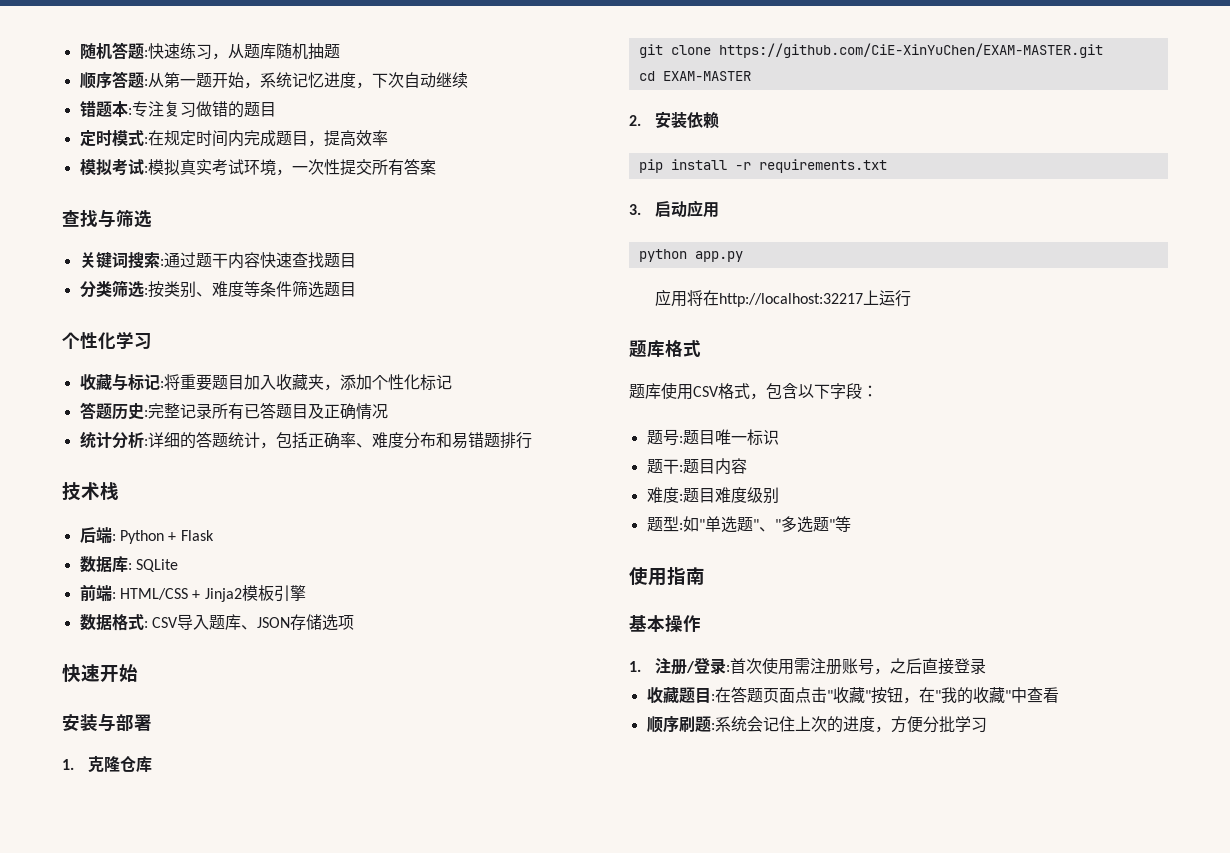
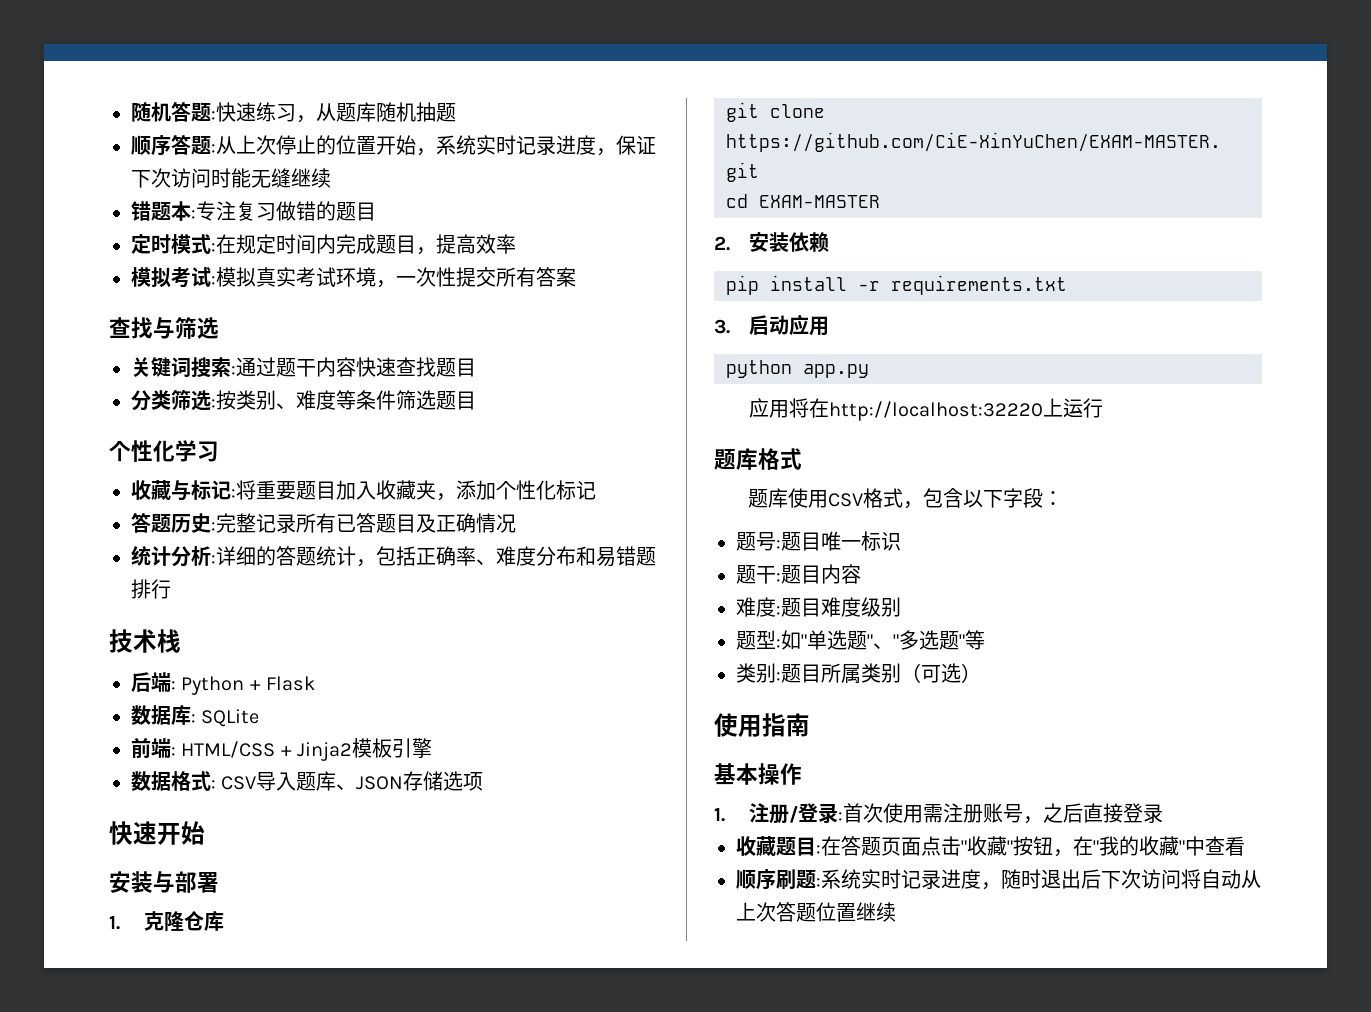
[163,72,436,89] 第一题开始，系统记忆进度，下次自动 -> [236,135,656,156] [131,168,291,188] 上次停止的位置开始，系统实时记录进度，保证下次访问时能无缝
[718,293,863,307] http://localhost:32217 -> [828,401,1043,421] http://localhost:32220
(851, 524) none -> [736,663,981,684] // 类别:题目所属类别（可选）
[746,716,987,733] 会记住上次的进度，方便分批学习 -> [861,869,1261,890] [736,902,896,922] 实时记录进度，随时退出后下次访问将自动从上次答题位置继续

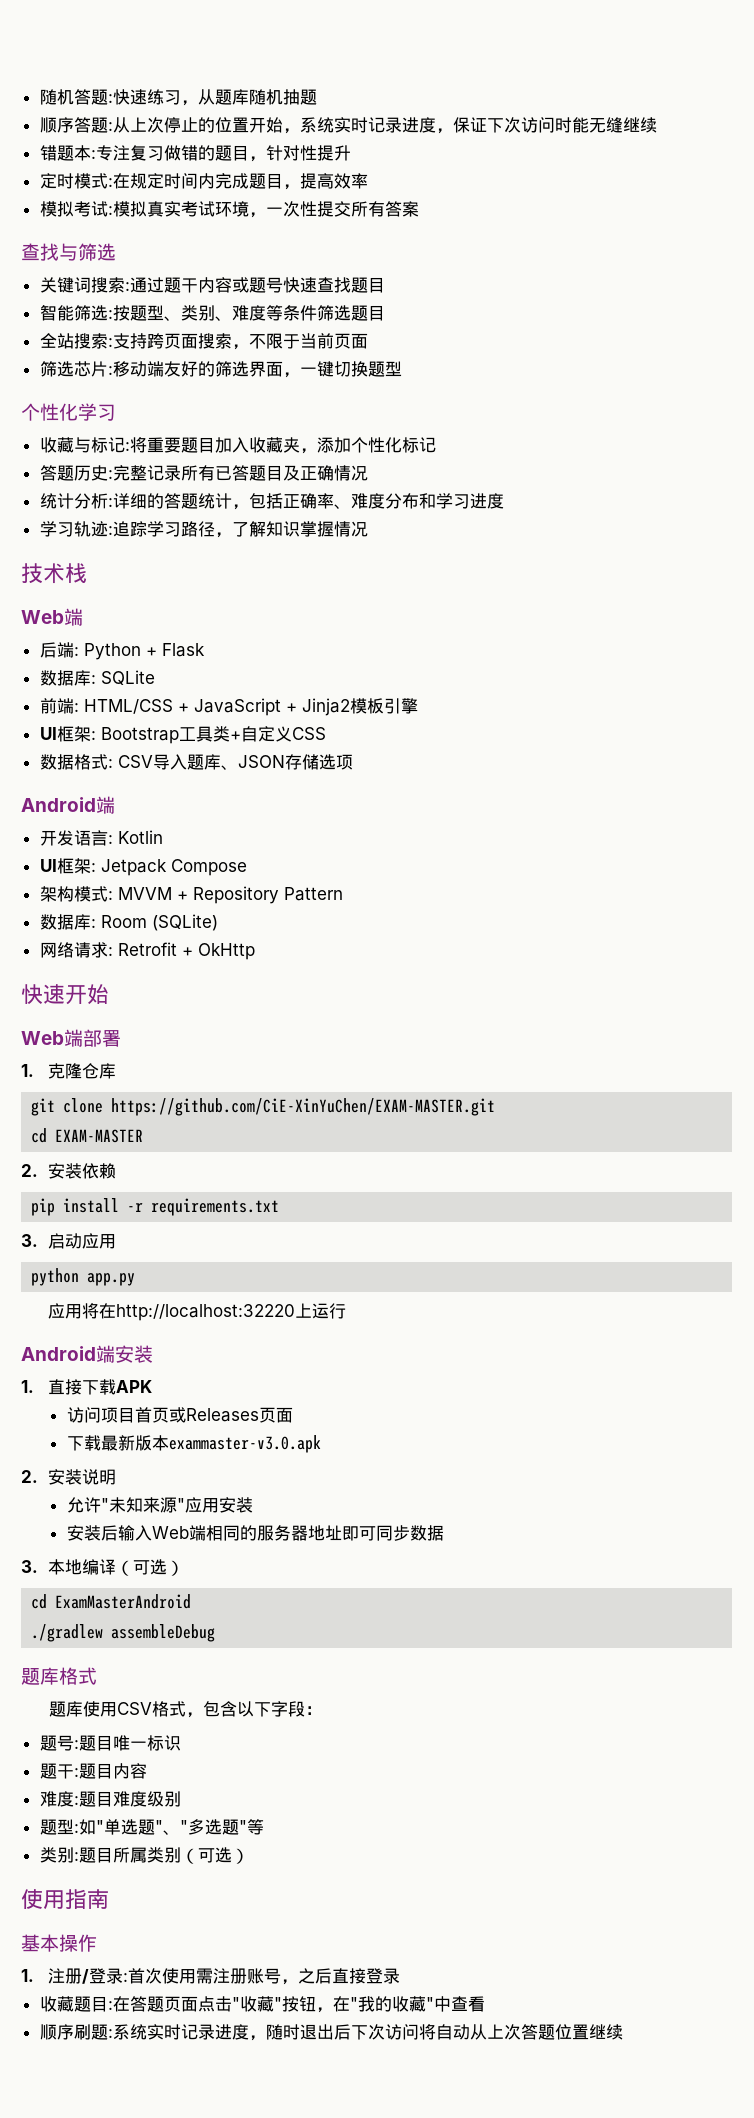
(376, 211) none -> [248,145,351,162] ，针对性提升
(356, 367) none -> [231,277,283,293] 或题号
[131,390,171,411] 分类 -> [39,304,74,321] 智能
(236, 400) none -> [129,305,181,321] 题型、
(476, 400) none -> [39,333,368,350] [39,361,402,378] // 全站搜索:支持跨页面搜索，不限于当前页面 // 筛选芯片:移动端友好的筛选界面，一键切换题型
[596,546,656,567] [131,579,171,599] 易错题排行 -> [435,493,504,509] [39,521,368,538] 学习进度 // 学习轨迹:追踪学习路径，了解知识掌握情况
(181, 641) none -> [21,608,83,626] // Web端
(292, 751) none -> [193,698,297,716] JavaScript +
(433, 748) none -> [39,726,326,744] // UI框架: Bootstrap工具类+自定义CSS
(484, 781) none -> [21,796,115,814] [39,830,163,846] [39,858,247,876] [39,886,343,904] [39,914,218,931] [39,942,255,960] // Android端 // 开发语言: Kotlin // UI框架: Jetpack Compose // 架构模式: MVVM + Repository Pattern // 数据库: Room (SQLite) // 网络请求: Retrofit + OkHttp
[109,871,175,893] 安装与 -> [21,1029,83,1047] Web端
(1103, 408) none -> [21,1345,153,1363] [21,1379,152,1395] [66,1407,293,1423] [66,1435,321,1453] [21,1469,116,1485] [66,1497,253,1513] [66,1525,444,1541] [21,1559,184,1576] [31,1594,192,1609] [31,1624,216,1642] // Android端安装 // 1.直接下载APK // 访问项目首页或Releases页面 // 下载最新版本exammaster-v3.0.apk // 2.安装说明 // 允许"未知来源"应用安装 // 安装后输入Web端相同的服务器地址即可同步数据 // 3.本地编译（可选） // cd ExamMasterAndroid // ./gradlew assembleDebug

